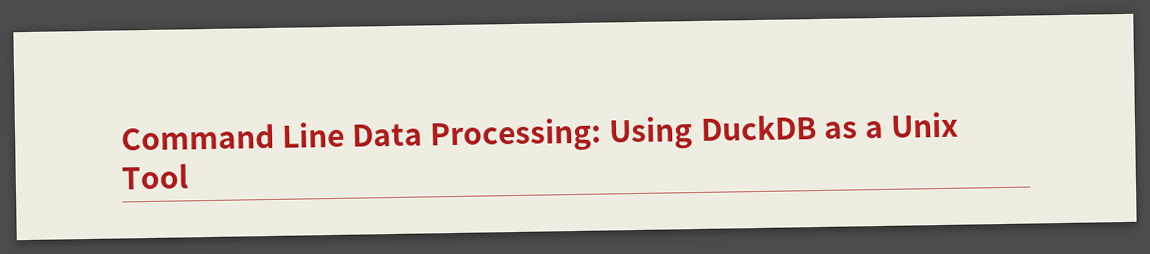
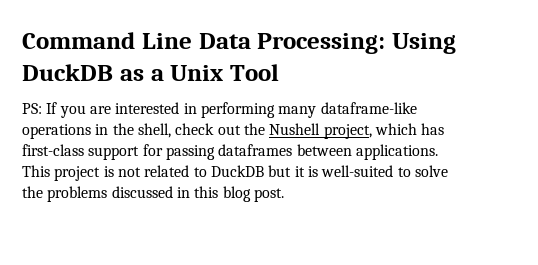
(188, 176) none -> [22,102,417,118] [22,123,445,139] [22,144,438,160] [22,165,448,181] [22,186,284,202] // PS: If you are interested in performing many dataframe-like operations in the shell, check out the Nushell project, which has first-class support for passing dataframes between applications. This project is not related to DuckDB but it is well-suited to solve the problems discussed in this blog post.

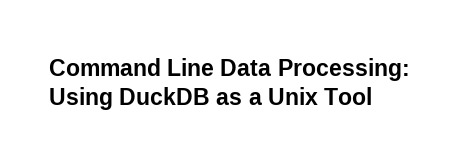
[22,102,417,118] [22,123,445,139] [22,144,438,160] [22,165,448,181] [22,186,284,202] // PS: If you are interested in performing many dataframe-like operations in the shell, check out the Nushell project, which has first-class support for passing dataframes between applications. This project is not related to DuckDB but it is well-suited to solve the problems discussed in this blog post. -> (373, 96) none

